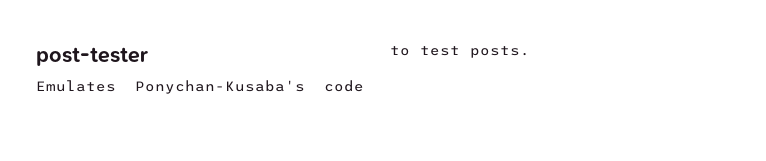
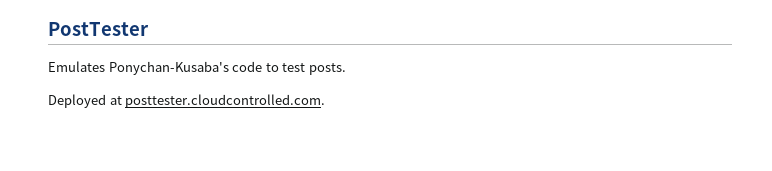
[36,47,148,66] post-tester -> [48,22,149,36] PostTester
(530, 52) none -> [48,94,326,108] // Deployed at posttester.cloudcontrolled.com.

